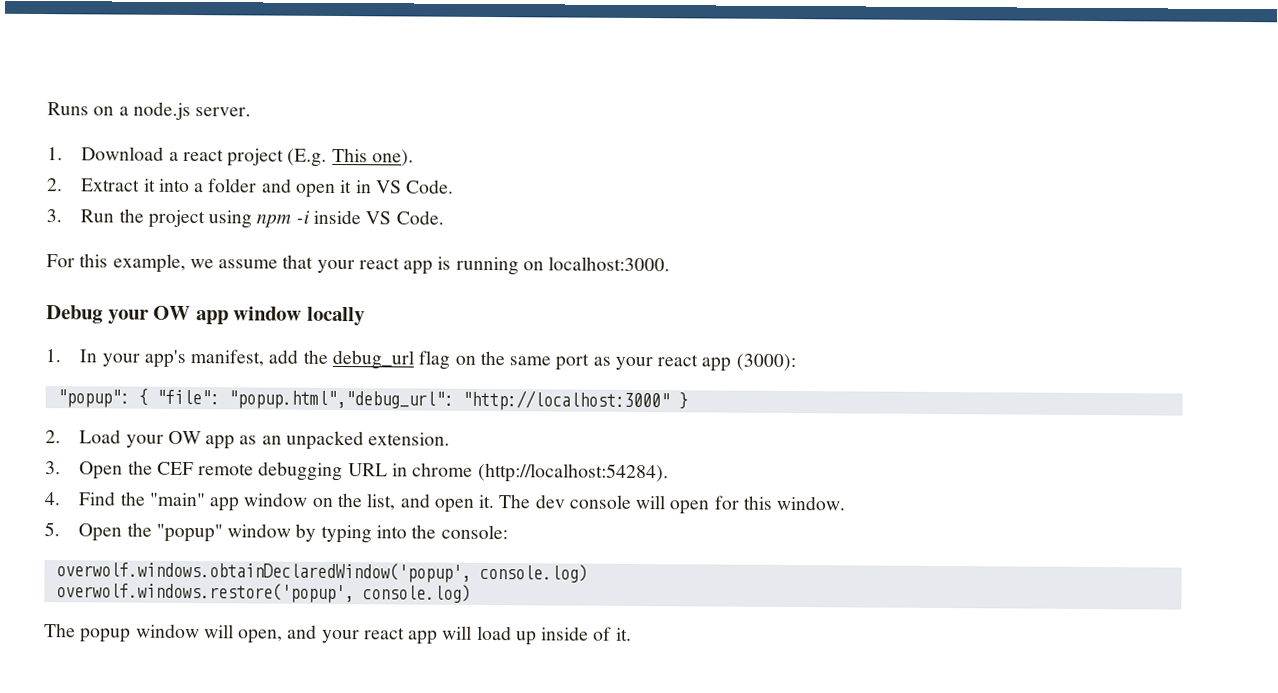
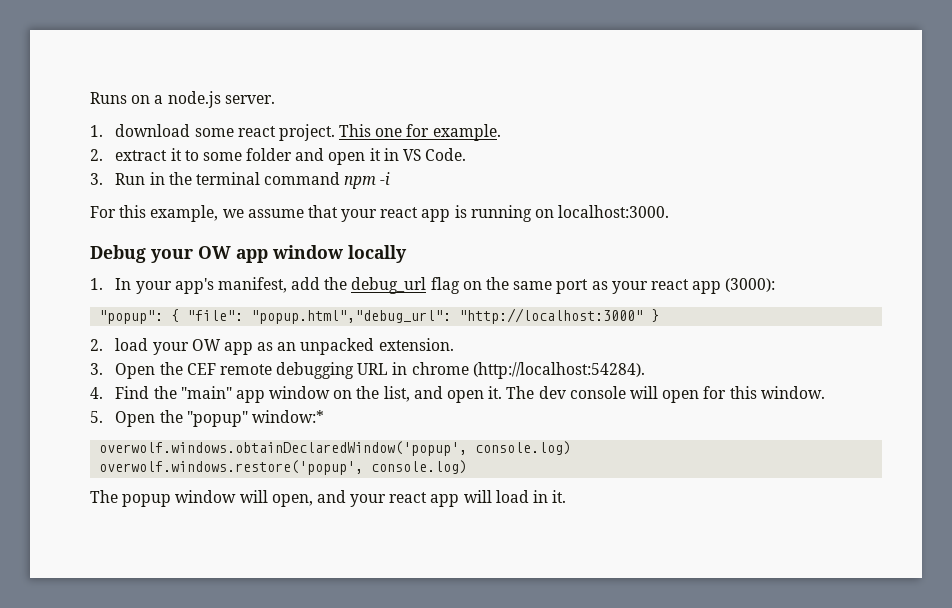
[81,146,414,167] [47,178,205,193] Download a react project (E.g. This one). // 2. Extract it into a -> [115,124,501,141] [90,148,242,161] download some react project. This one for example. // 2. extract it to some
[118,208,253,229] the project using -> [149,172,341,185] in the terminal command
[312,209,444,225] inside VS Code. -> (391, 178) none
[79,429,122,444] Load -> [115,338,149,351] load
[227,523,508,544] window by typing into the console: -> [251,410,324,423] window:*
[515,626,613,646] up inside of -> [533,490,549,503] in

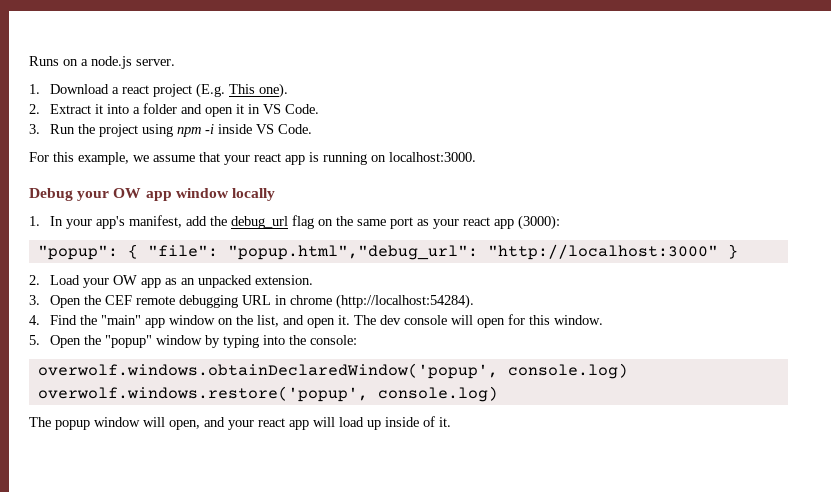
[115,124,501,141] [90,148,242,161] download some react project. This one for example. // 2. extract it to some -> [49,83,288,98] [29,104,140,114] Download a react project (E.g. This one). // 2. Extract it into a
[149,172,341,185] in the terminal command -> [77,124,173,137] the project using
(391, 178) none -> [217,124,312,134] inside VS Code.
[115,338,149,351] load -> [49,275,80,285] Load
[251,410,324,423] window:* -> [155,335,357,348] window by typing into the console:
[533,490,549,503] in -> [367,416,435,430] up inside of

